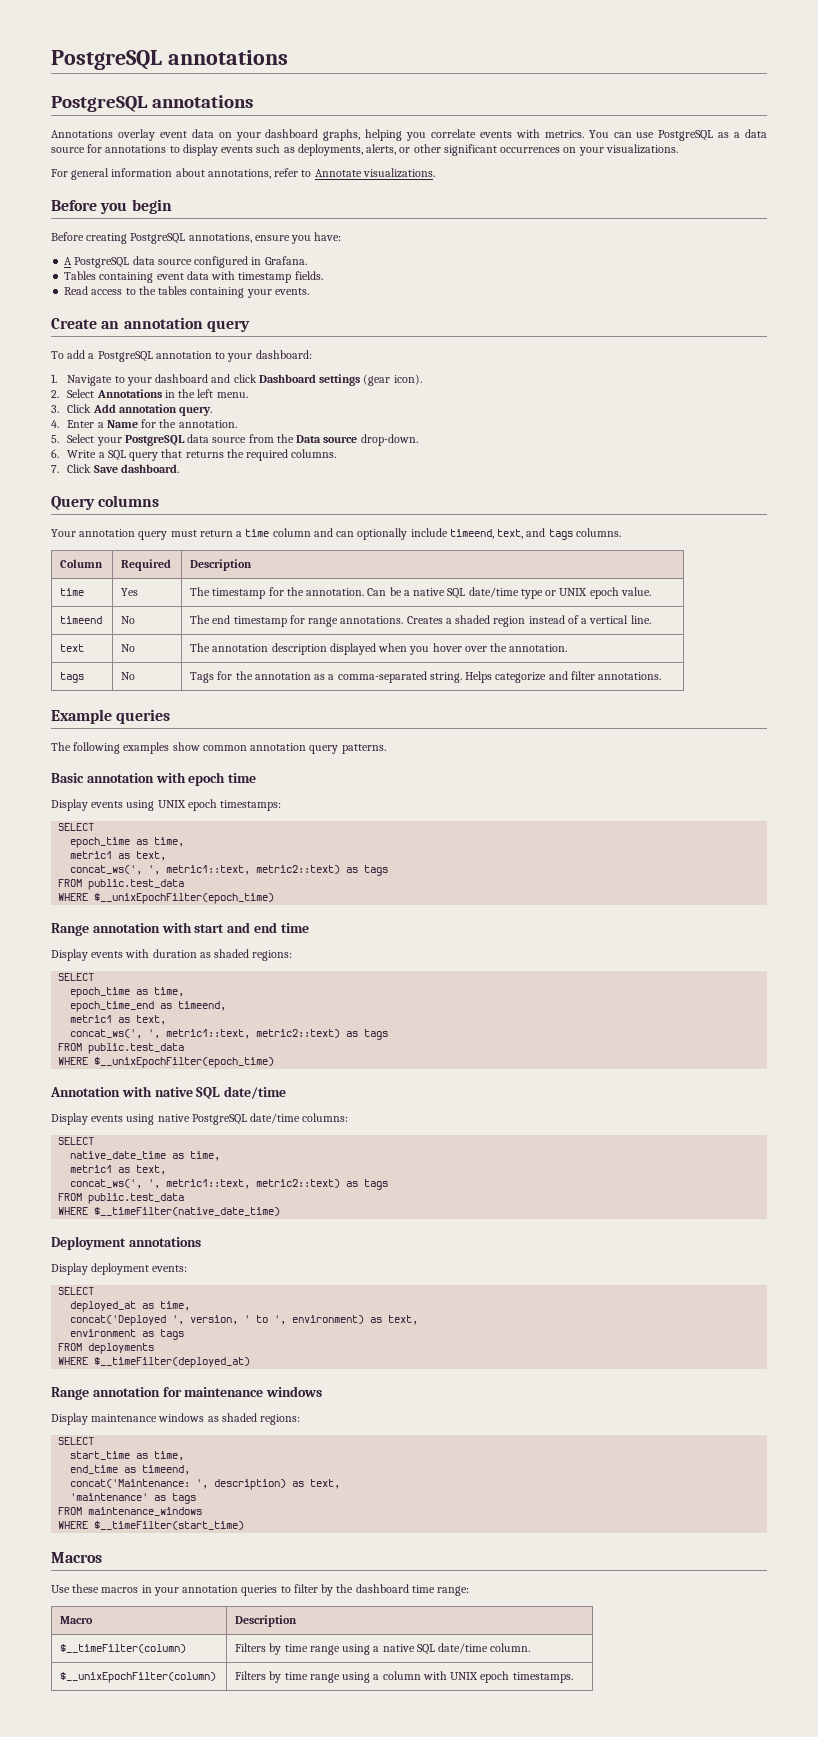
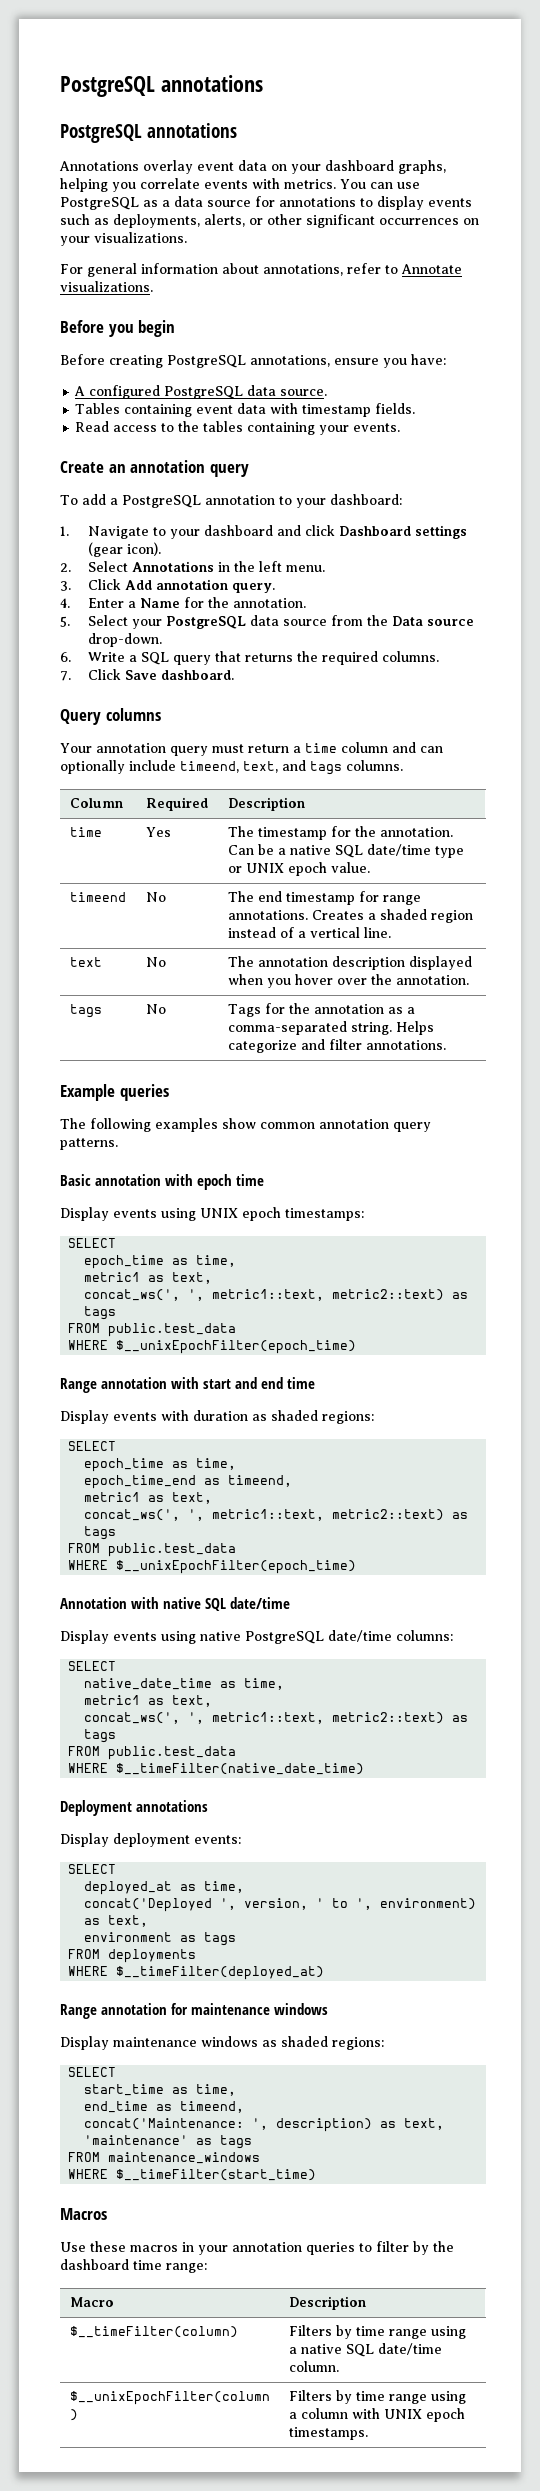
[74,256,307,268] PostgreSQL data source configured in Grafana. -> [89,385,328,399] configured PostgreSQL data source.

